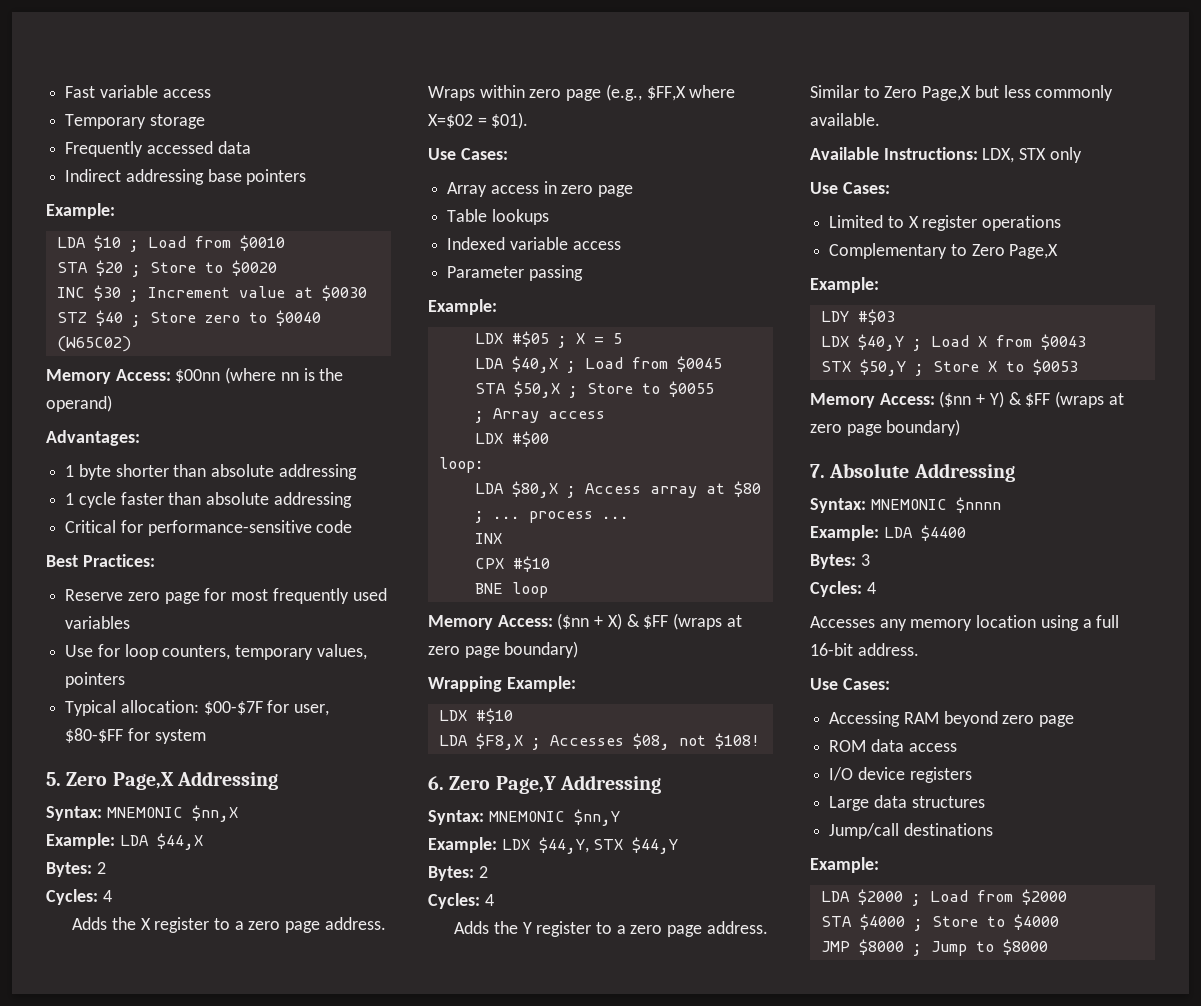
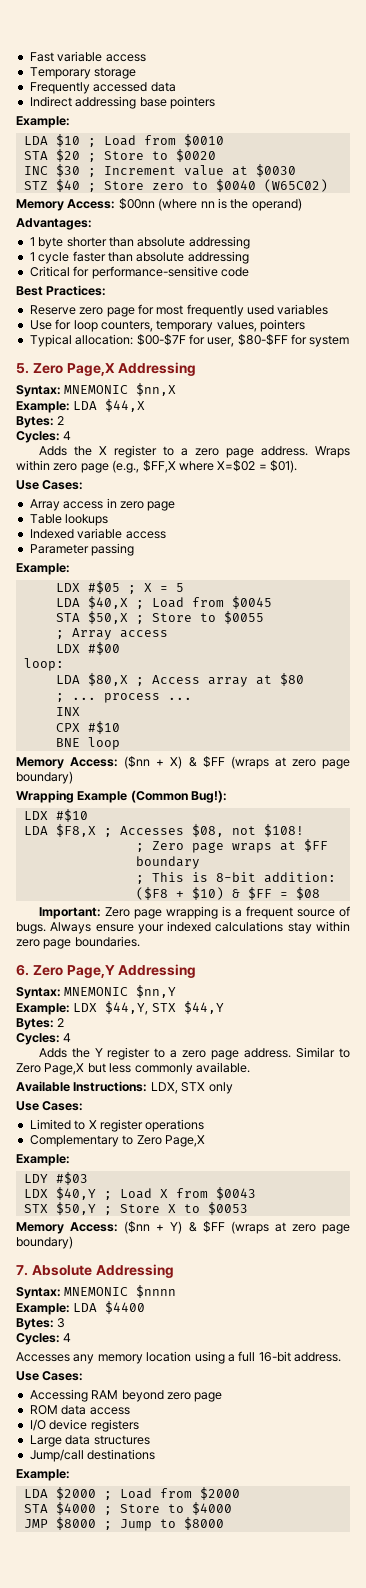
[506,676,576,692] Example: -> [77,790,228,803] Example (Common Bug!):
(760, 741) none -> [135,839,328,853] [135,856,200,869] [135,872,336,884] [135,887,320,900] [38,906,350,919] [16,921,350,934] [16,936,140,949] // ; Zero page wraps at $FF boundary // ; This is 8-bit addition: ($F8 + $10) & $FF = $08 // Important: Zero page wrapping is a frequent source of bugs. Always ensure your indexed calculations stay within zero page boundaries.

